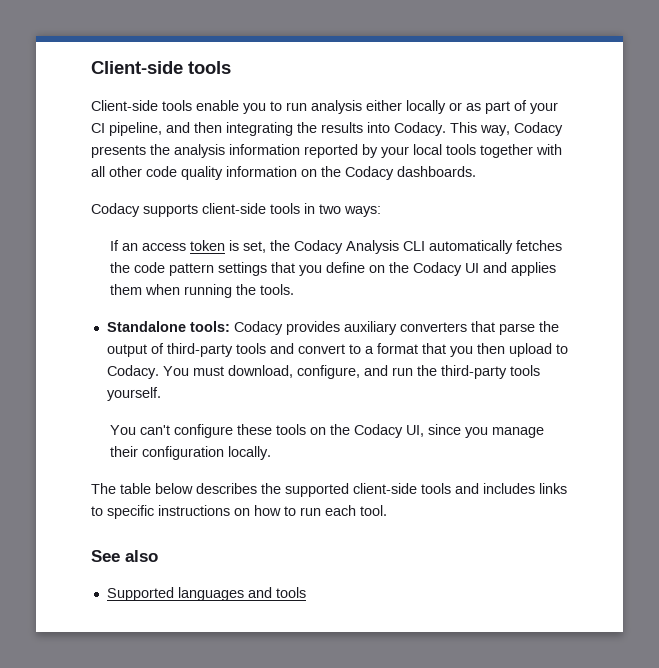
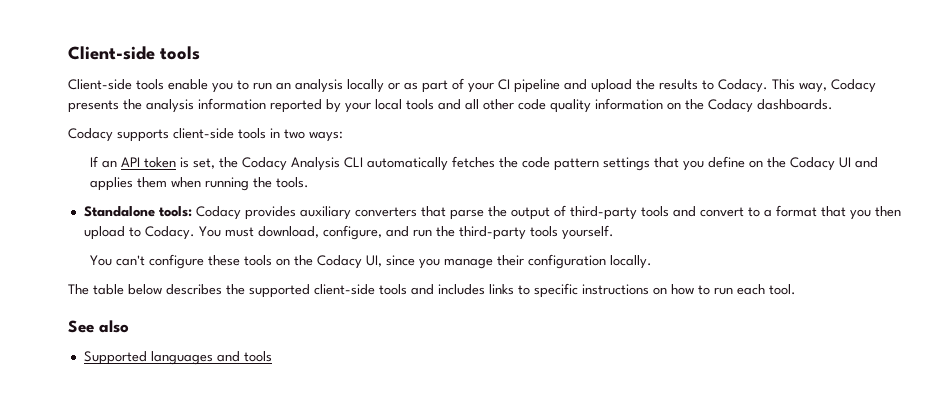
[311,100,402,114] analysis either -> [276,79,343,93] an analysis
[109,122,293,136] pipeline, and then integrating -> [514,79,632,93] pipeline and upload
[367,122,390,133] into -> [702,80,714,90] to
[480,144,562,158] together with -> [438,99,461,110] and
[142,243,187,251] access -> [120,157,140,167] API

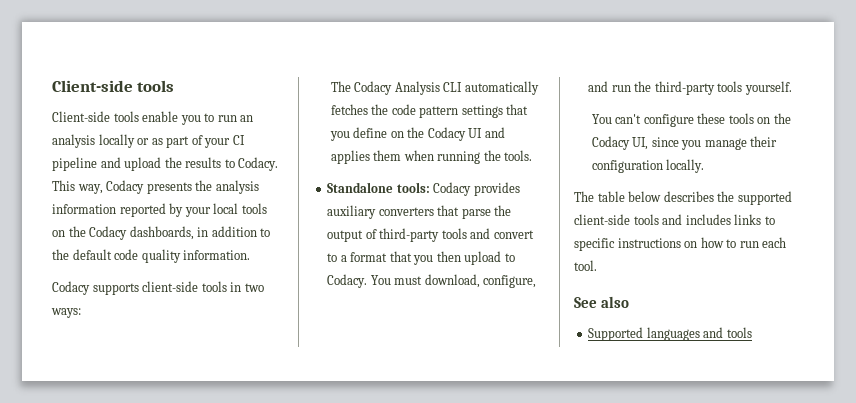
[438,98,833,113] and all other code quality information on the Codacy dashboards. -> [52,226,271,240] [52,249,251,263] on the Codacy dashboards, in addition to the default code quality information.
[89,156,238,169] If an API token is set, the -> [330,81,351,92] The

